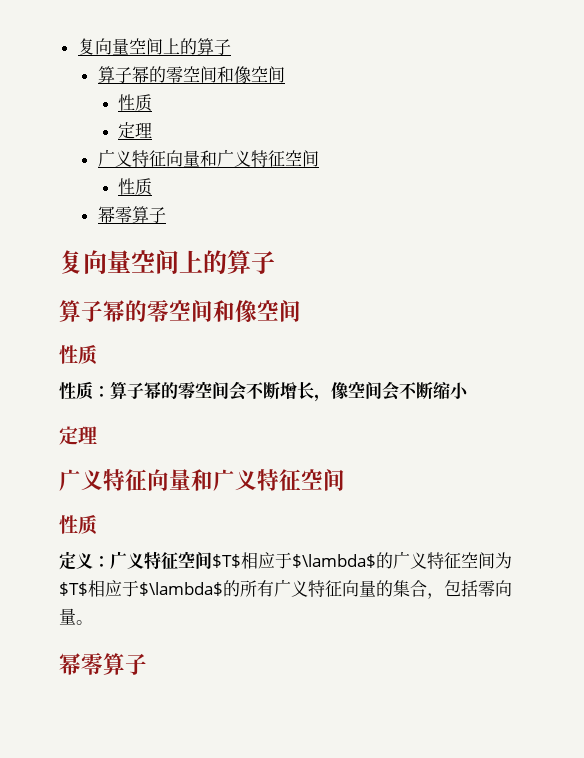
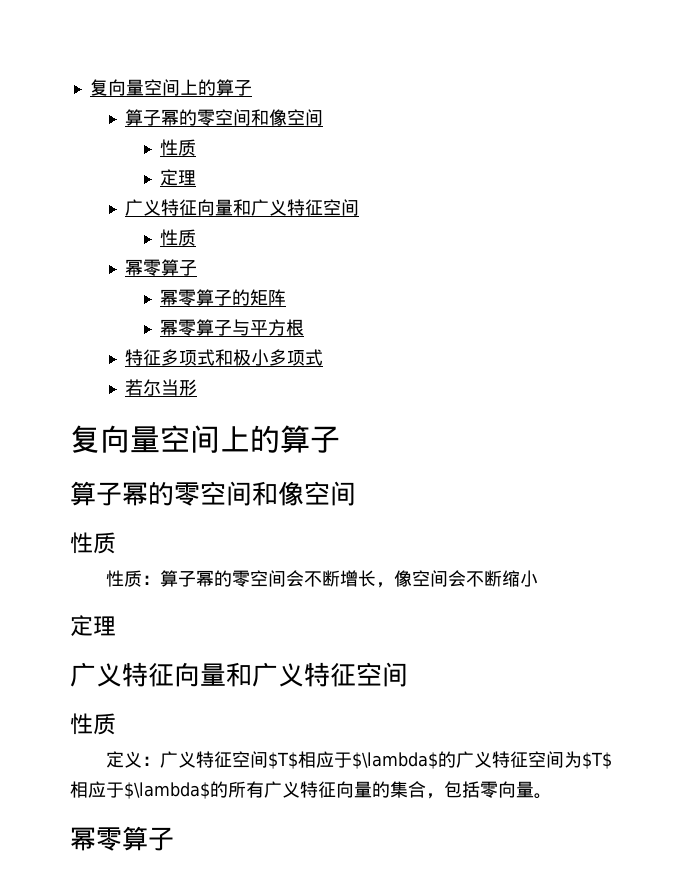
(166, 215) none -> [160,289,287,306] [160,319,305,336] [124,349,323,366] [124,379,197,396] // 幂零算子的矩阵 // 幂零算子与平方根 // 特征多项式和极小多项式 // 若尔当形

